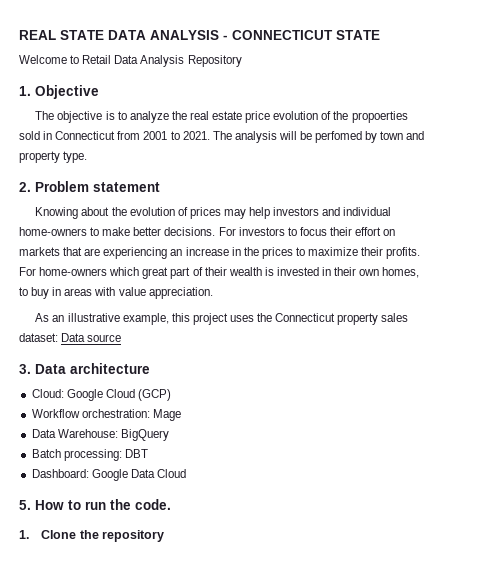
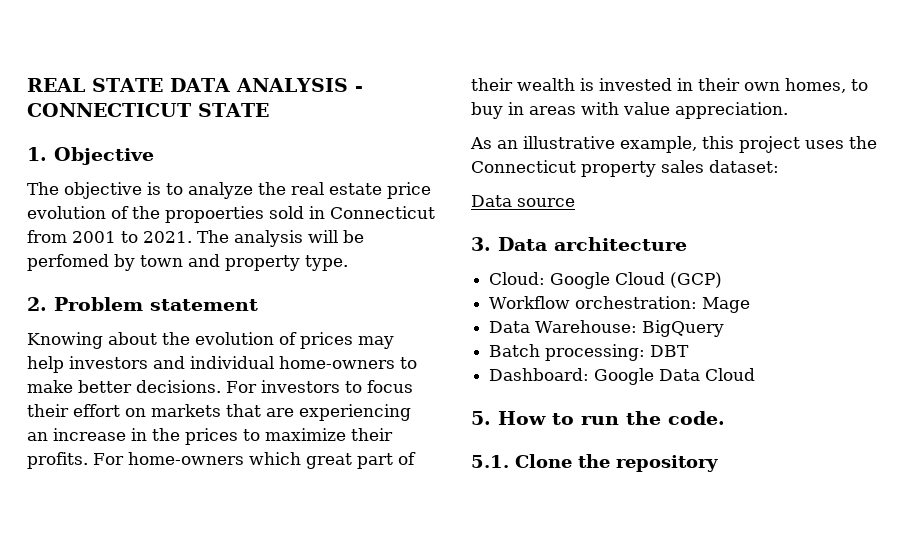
[19,55,242,67] // Welcome to Retail Data Analysis Repository -> (269, 110) none
(58, 337) none -> (779, 166) //
[19,530,29,539] 1. -> [471,455,509,468] 5.1.

